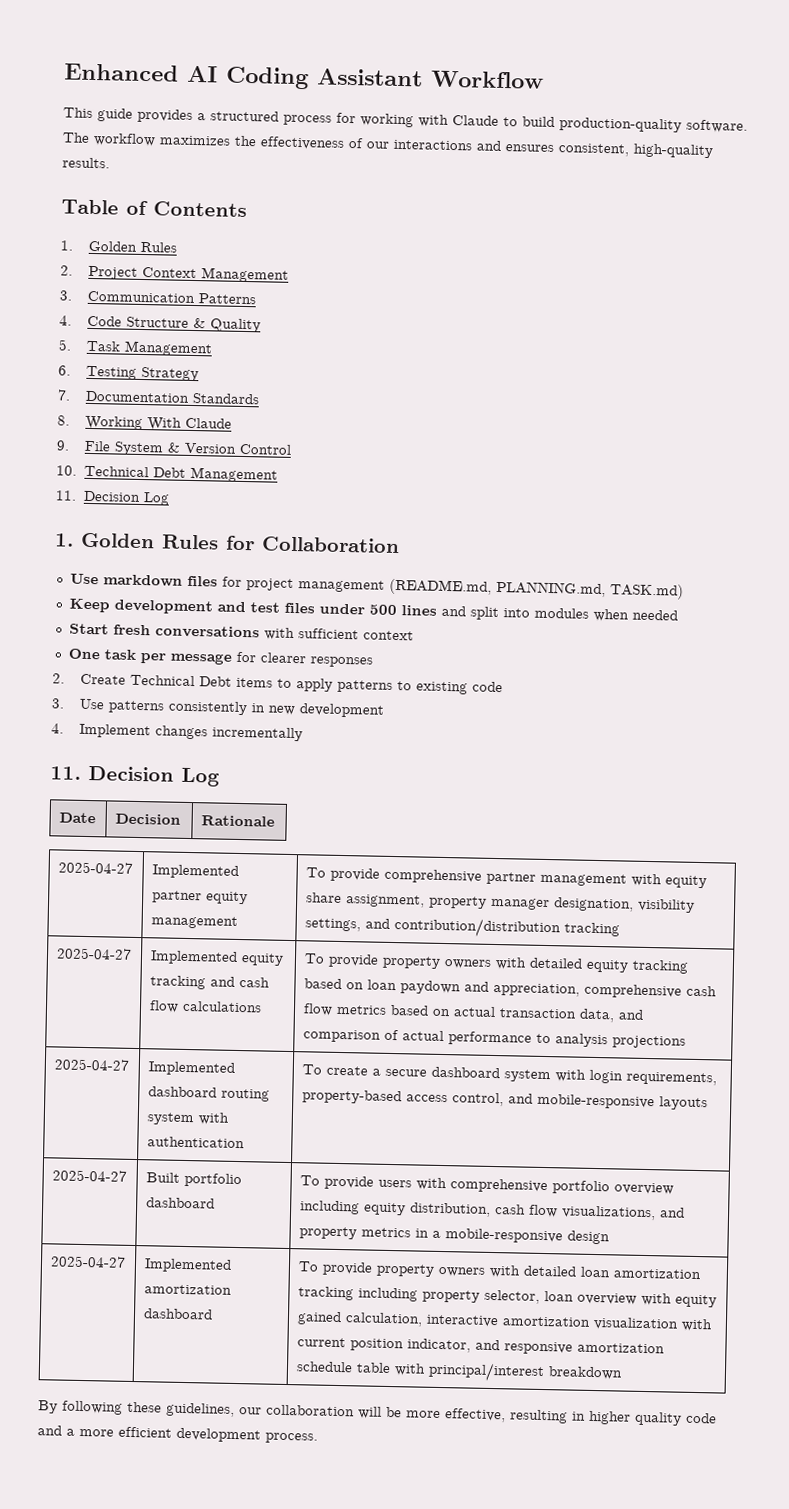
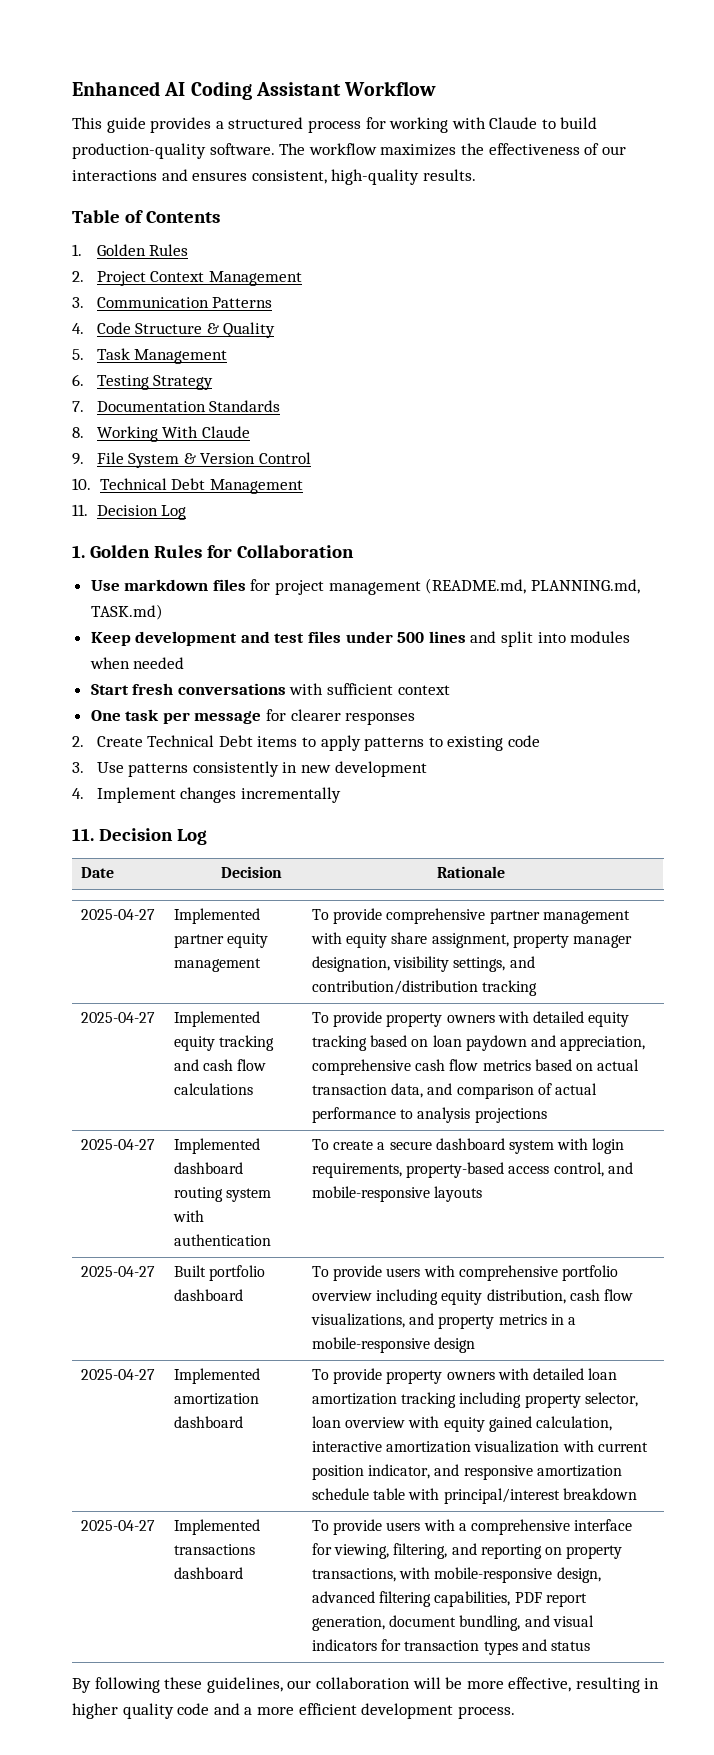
(623, 1373) none -> [81,1520,156,1531] [174,1519,261,1535] [174,1544,256,1555] [174,1567,244,1579] [312,1519,633,1535] [312,1543,623,1559] [312,1567,601,1583] [312,1591,587,1607] [312,1615,594,1631] [312,1639,590,1655] // 2025-04-27 | Implemented transactions dashboard | To provide users with a comprehensive interface for viewing, filtering, and reporting on property transactions, with mobile-responsive design, advanced filtering capabilities, PDF report generation, document bundling, and visual indicators for transaction types and status

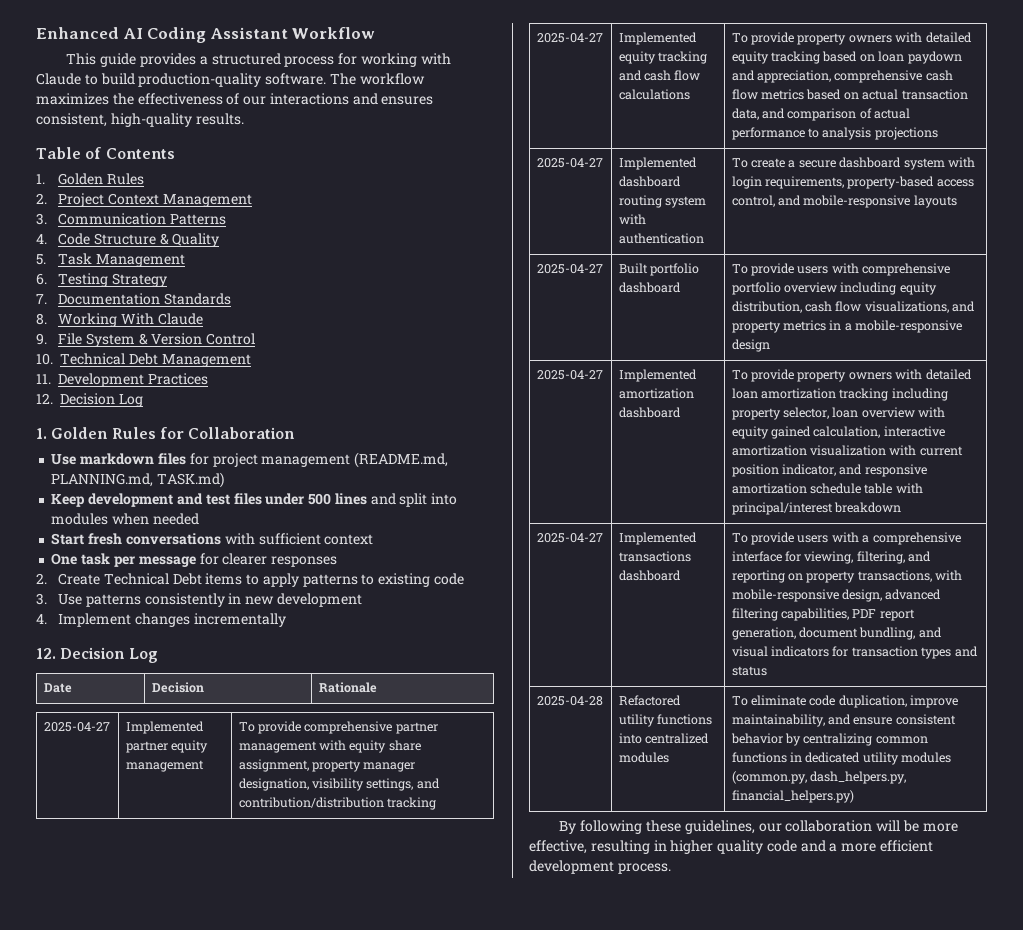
(88, 510) none -> [58,373,208,387] [36,393,53,404] Development Practices // 12.
[72,828,94,841] 11. -> [36,648,56,659] 12.
(590, 1646) none -> [536,696,603,706] [618,695,681,706] [618,714,713,727] [618,733,710,744] [618,752,669,763] [731,695,959,708] [731,714,956,727] [730,733,928,746] [731,752,952,765] [731,771,907,784] [731,790,854,803] // 2025-04-28 | Refactored utility functions into centralized modules | To eliminate code duplication, improve maintainability, and ensure consistent behavior by centralizing common functions in dedicated utility modules (common.py, dash_helpers.py, financial_helpers.py)

